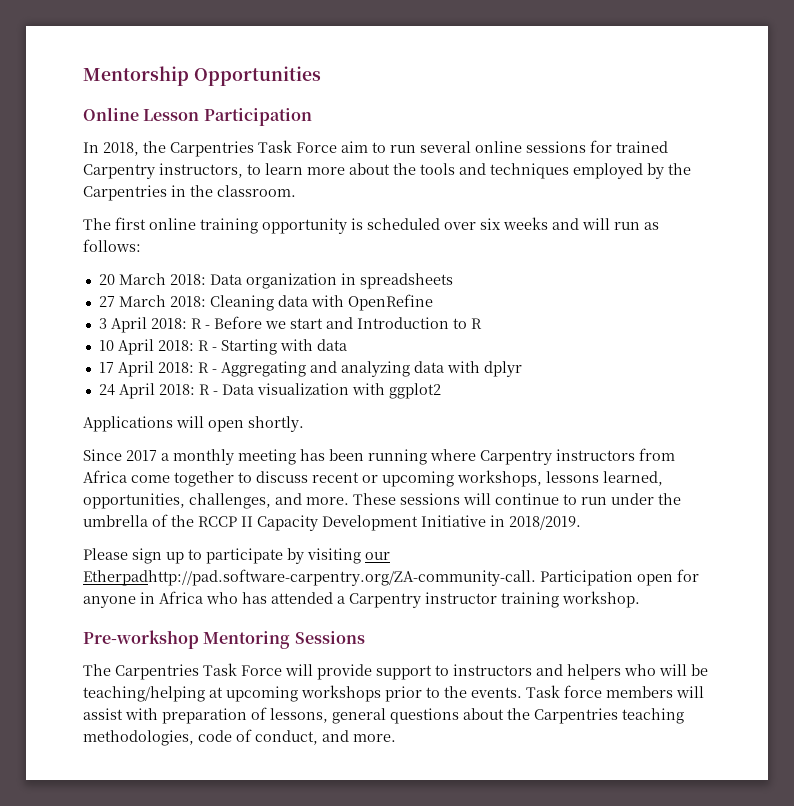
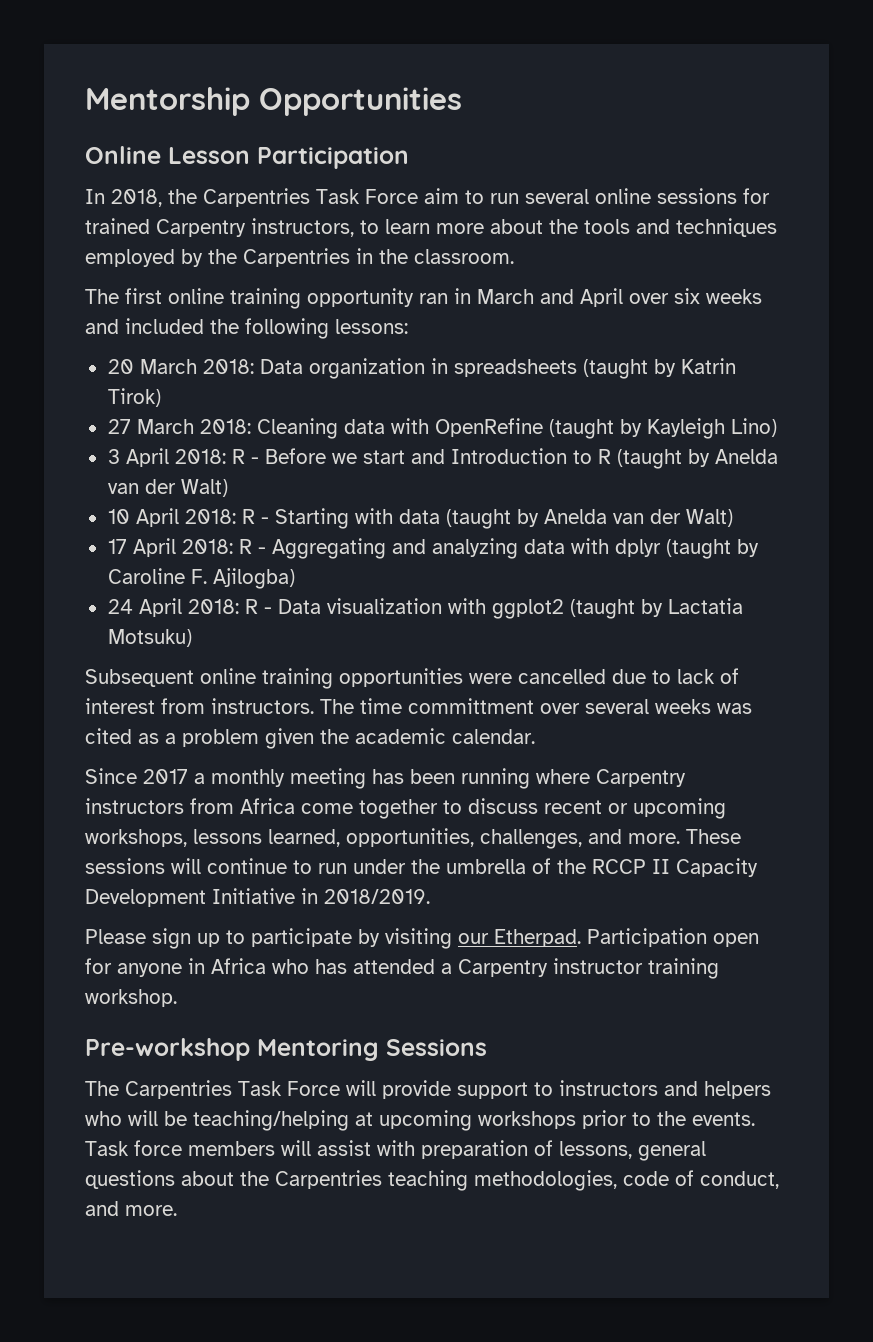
[351,217,659,230] [83,239,141,252] is scheduled over six weeks and will run as follows: -> [419,288,762,307] [85,318,408,339] ran in March and April over six weeks and included the following lessons:
(453, 281) none -> [582,358,736,379] [107,388,161,407] (taught by Katrin Tirok)
(433, 302) none -> [548,418,777,439] (taught by Kayleigh Lino)
(482, 323) none -> [616,449,778,469] [107,479,228,497] (taught by Anelda van der Walt)
(347, 345) none -> [445,509,733,529] (taught by Anelda van der Walt)
(522, 369) none -> [665,539,759,559] [107,568,295,589] (taught by Caroline F. Ajilogba)
[83,416,304,432] // Applications will open shortly. -> [569,598,743,619] [107,629,192,647] [85,668,739,689] [85,698,752,714] [85,728,535,749] (taught by Lactatia Motsuku) // Subsequent online training opportunities were cancelled due to lack of interest from instructors. The time committment over several weeks was cited as a problem given the academic calendar.
[83,569,536,586] Etherpadhttp://pad.software-carpentry.org/ZA-community-call. -> [494,929,581,947] Etherpad.

